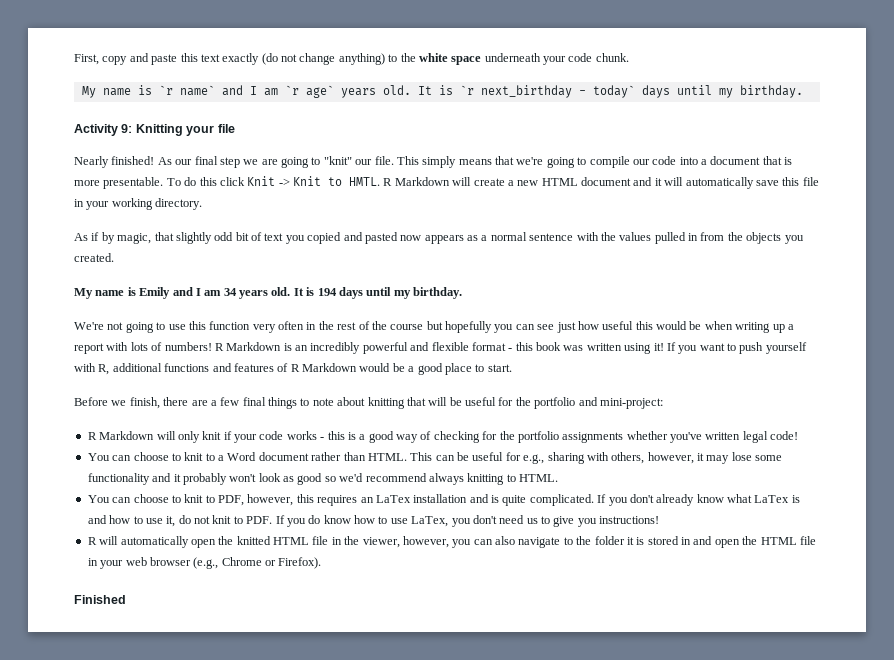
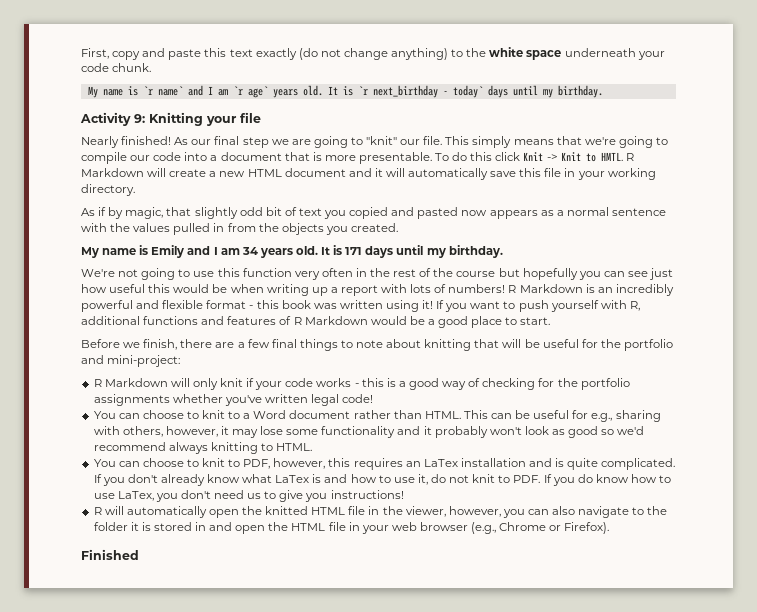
[317,288,337,296] 194 -> [345,247,363,255] 171

